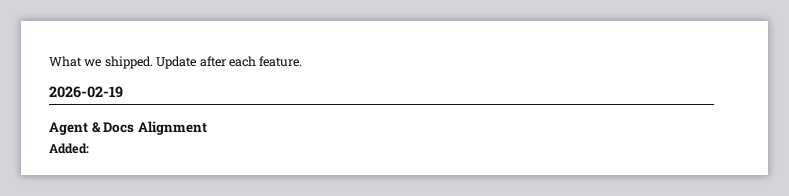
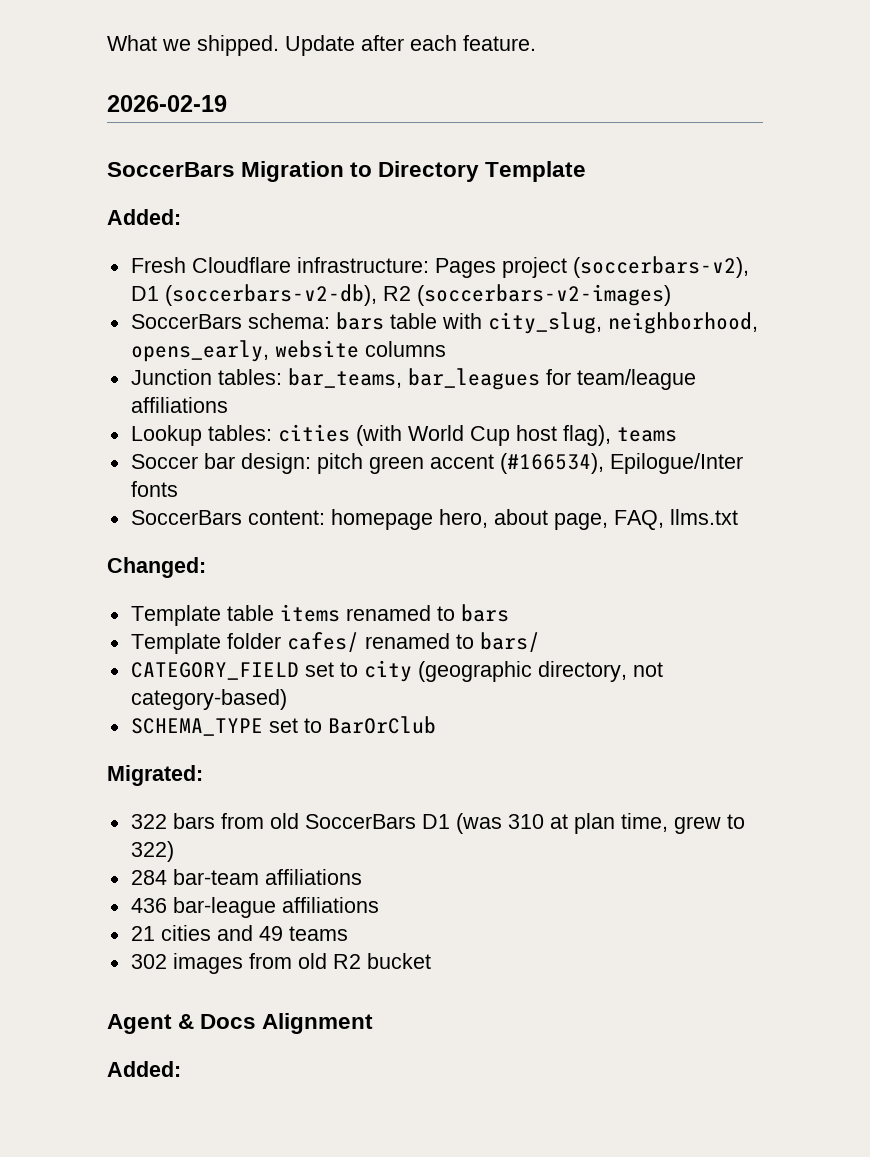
(123, 92) none -> [107,161,587,182] [107,209,181,225] [130,256,749,278] [130,284,671,306] [130,312,758,334] [130,340,446,362] [130,368,696,390] [130,397,228,413] [130,424,677,446] [130,453,743,474] [130,481,178,497] [130,509,738,530] [107,557,206,578] [130,604,509,626] [130,632,540,654] [130,660,663,682] [130,689,287,710] [130,716,436,736] [107,765,203,786] [130,813,745,834] [130,841,174,862] [130,869,362,885] [130,897,379,918] [130,925,348,941] [130,953,431,974] // SoccerBars Migration to Directory Template // Added: // Fresh Cloudflare infrastructure: Pages project (soccerbars-v2), D1 (soccerbars-v2-db), R2 (soccerbars-v2-images) // SoccerBars schema: bars table with city_slug, neighborhood, opens_early, website columns // Junction tables: bar_teams, bar_leagues for team/league affiliations // Lookup tables: cities (with World Cup host flag), teams // Soccer bar design: pitch green accent (#166534), Epilogue/Inter fonts // SoccerBars content: homepage hero, about page, FAQ, llms.txt // Changed: // Template table items renamed to bars // Template folder cafes/ renamed to bars/ // CATEGORY_FIELD set to city (geographic directory, not category-based) // SCHEMA_TYPE set to BarOrClub // Migrated: // 322 bars from old SoccerBars D1 (was 310 at plan time, grew to 322) // 284 bar-team affiliations // 436 bar-league affiliations // 21 cities and 49 teams // 302 images from old R2 bucket

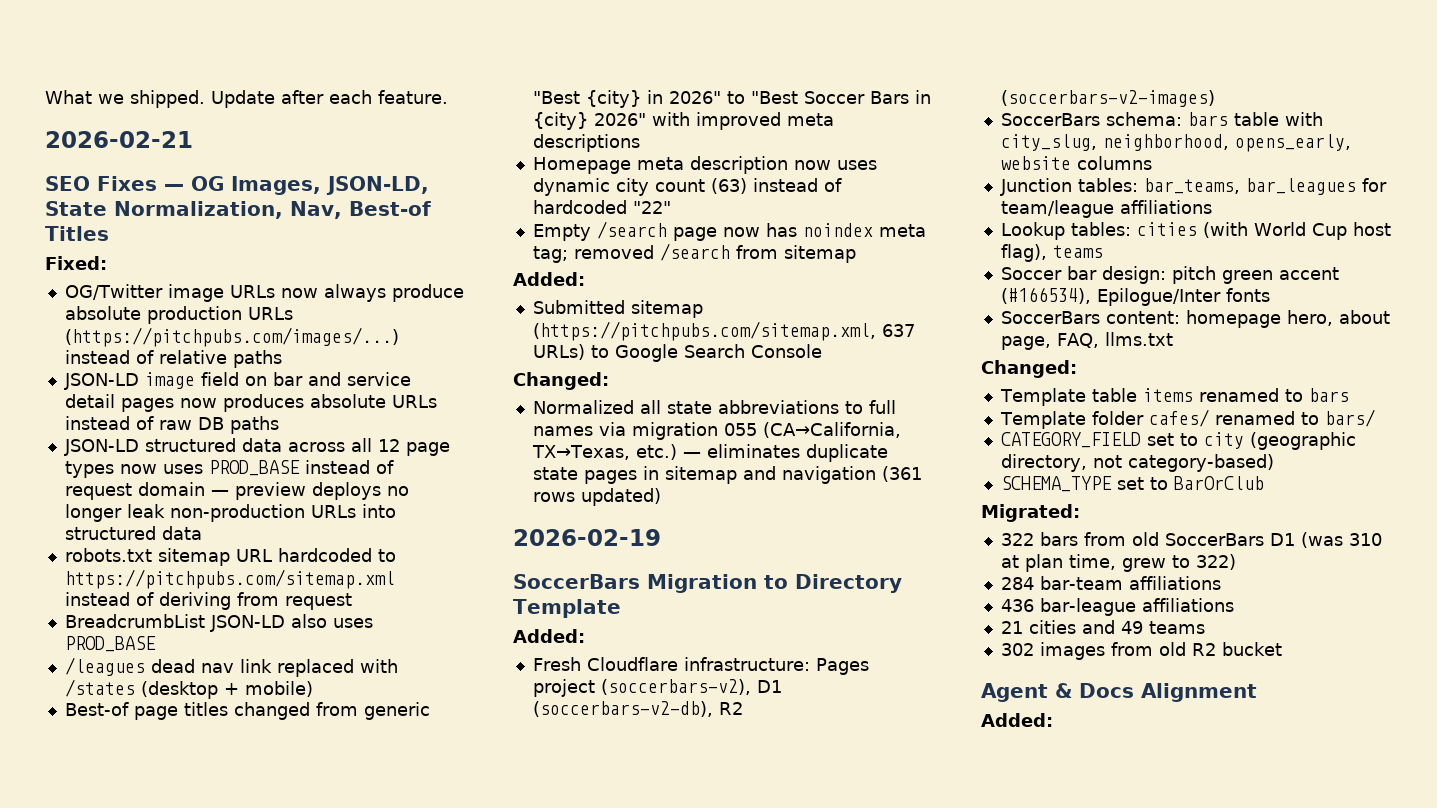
(536, 43) none -> [45,131,193,148] [45,176,429,195] [45,201,431,219] [45,226,109,241] [45,256,107,270] [64,284,464,302] [64,306,293,324] [64,327,399,347] [64,350,282,368] [63,372,411,390] [64,394,437,412] [64,416,279,434] [63,438,450,456] [64,460,394,478] [64,482,409,500] [64,504,396,522] [64,526,202,540] [64,548,396,566] [64,569,395,589] [64,592,352,610] [64,614,373,632] [64,636,156,652] [64,657,398,677] [64,679,313,699] [64,702,430,720] [532,90,931,108] [532,112,834,130] [532,134,640,152] [532,156,877,174] [532,178,842,196] [532,200,671,214] [532,221,926,241] [532,243,856,263] [513,272,585,286] [532,300,703,318] [532,321,915,341] [532,344,822,362] [513,372,609,390] [532,400,896,414] [532,422,901,440] [531,444,888,462] [532,466,922,484] [532,488,661,506] // 2026-02-21 // SEO Fixes — OG Images, JSON-LD, State Normalization, Nav, Best-of Titles // Fixed: // OG/Twitter image URLs now always produce absolute production URLs (https://pitchpubs.com/images/...) instead of relative paths // JSON-LD image field on bar and service detail pages now produces absolute URLs instead of raw DB paths // JSON-LD structured data across all 12 page types now uses PROD_BASE instead of request domain — preview deploys no longer leak non-production URLs into structured data // robots.txt sitemap URL hardcoded to https://pitchpubs.com/sitemap.xml instead of deriving from request // BreadcrumbList JSON-LD also uses PROD_BASE // /leagues dead nav link replaced with /states (desktop + mobile) // Best-of page titles changed from generic "Best {city} in 2026" to "Best Soccer Bars in {city} 2026" with improved meta descriptions // Homepage meta description now uses dynamic city count (63) instead of hardcoded "22" // Empty /search page now has noindex meta tag; removed /search from sitemap // Added: // Submitted sitemap (https://pitchpubs.com/sitemap.xml, 637 URLs) to Google Search Console // Changed: // Normalized all state abbreviations to full names via migration 055 (CA→California, TX→Texas, etc.) — eliminates duplicate state pages in sitemap and navigation (361 rows updated)

